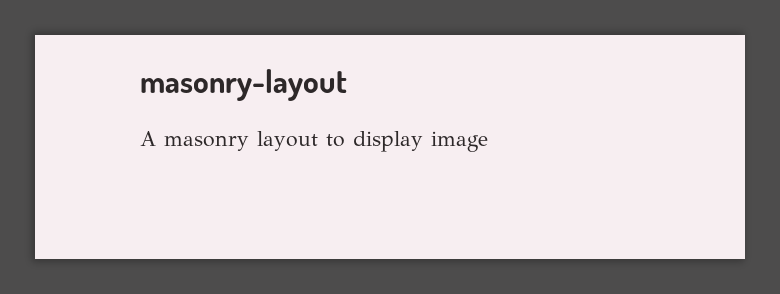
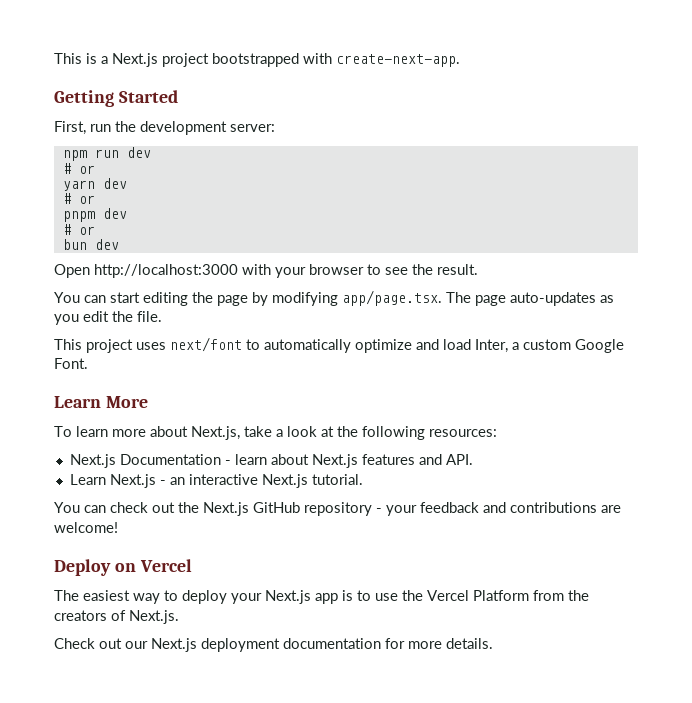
[140,69,347,101] [140,131,488,152] masonry-layout // A masonry layout to display image -> [54,53,460,67] [54,90,178,107] [54,121,275,135] [62,147,151,161] [62,163,95,174] [62,178,127,191] [62,193,95,204] [62,208,127,222] [62,224,95,235] [62,239,119,250] [54,264,478,278] [54,290,614,306] [54,311,162,325] [54,337,624,353] [54,358,88,369] [54,396,148,408] [54,426,497,440] [69,454,473,468] [69,474,363,488] [54,502,621,516] [54,522,118,533] [54,559,192,576] [54,590,589,604] [54,610,179,624] [54,638,493,652] This is a Next.js project bootstrapped with create-next-app. // Getting Started // First, run the development server: // npm run dev // # or // yarn dev // # or // pnpm dev // # or // bun dev // Open http://localhost:3000 with your browser to see the result. // You can start editing the page by modifying app/page.tsx. The page auto-updates as you edit the file. // This project uses next/font to automatically optimize and load Inter, a custom Google Font. // Learn More // To learn more about Next.js, take a look at the following resources: // Next.js Documentation - learn about Next.js features and API. // Learn Next.js - an interactive Next.js tutorial. // You can check out the Next.js GitHub repository - your feedback and contributions are welcome! // Deploy on Vercel // The easiest way to deploy your Next.js app is to use the Vercel Platform from the creators of Next.js. // Check out our Next.js deployment documentation for more details.

